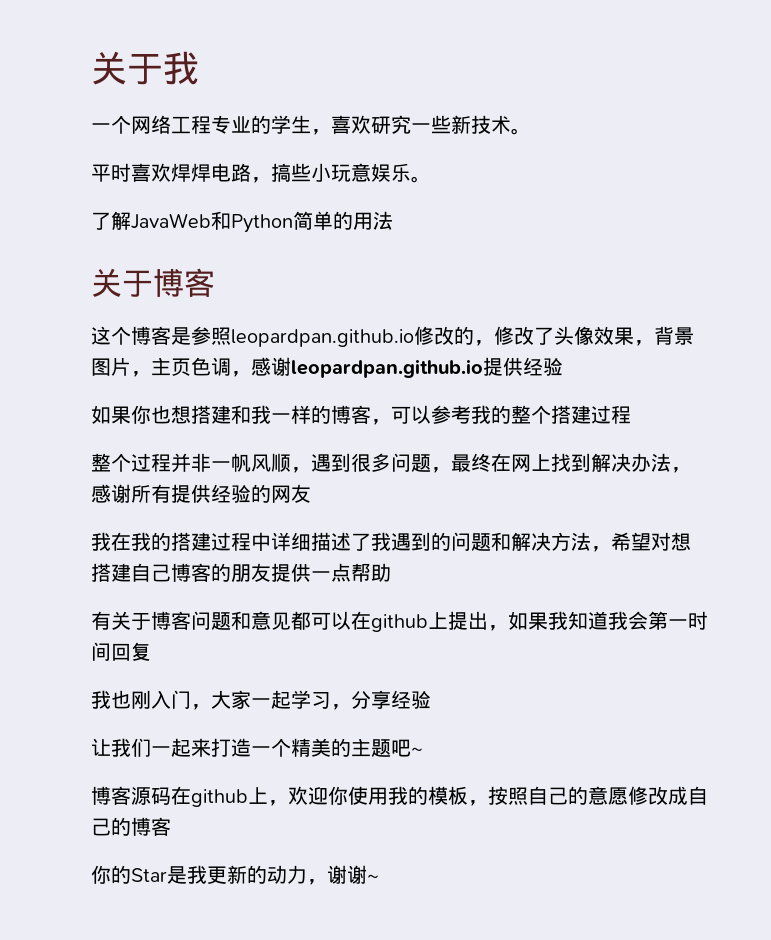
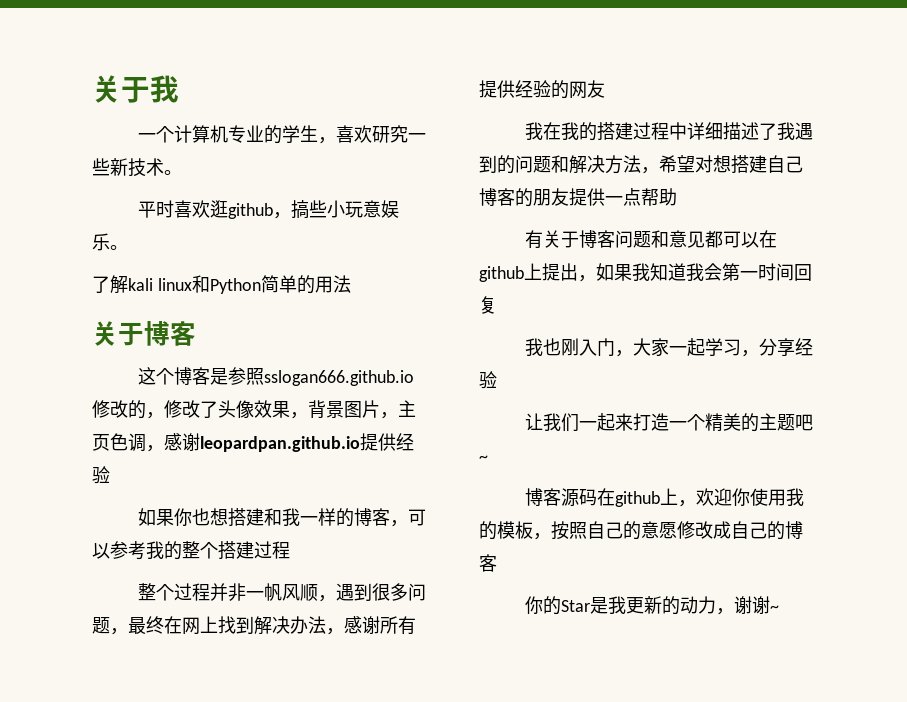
[131,115,211,134] 网络工程 -> [174,125,229,143] 计算机
[171,163,251,182] 焊焊电路 -> [210,200,274,219] 逛github
[131,213,211,229] JavaWeb -> [128,278,192,291] kali linux
[231,329,414,347] leopardpan.github.io -> [264,370,415,386] sslogan666.github.io

